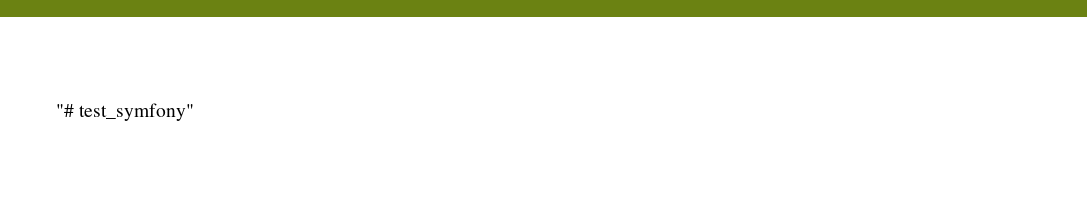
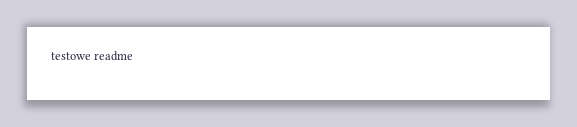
[56,103,195,121] "# test_symfony" -> [51,51,134,61] testowe readme

